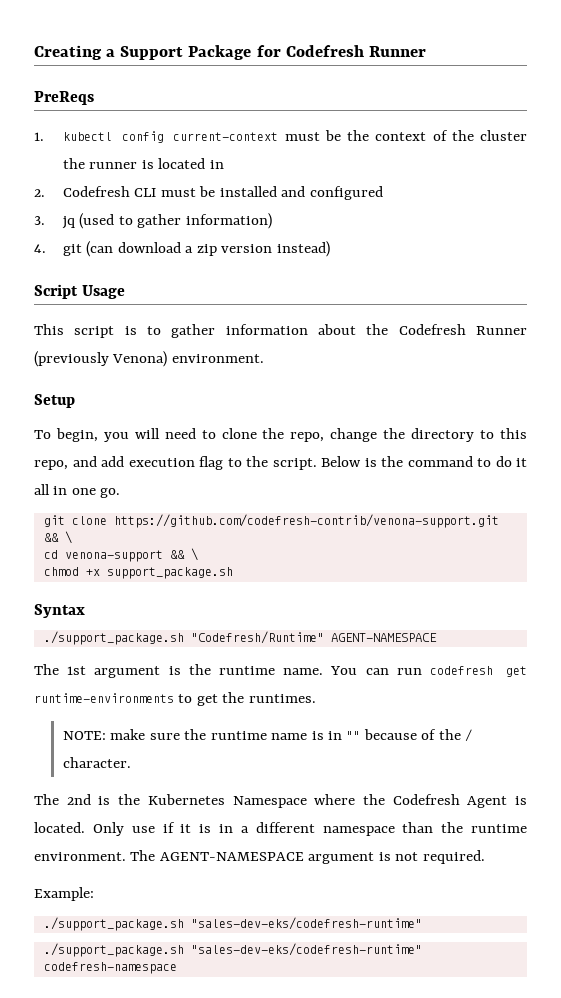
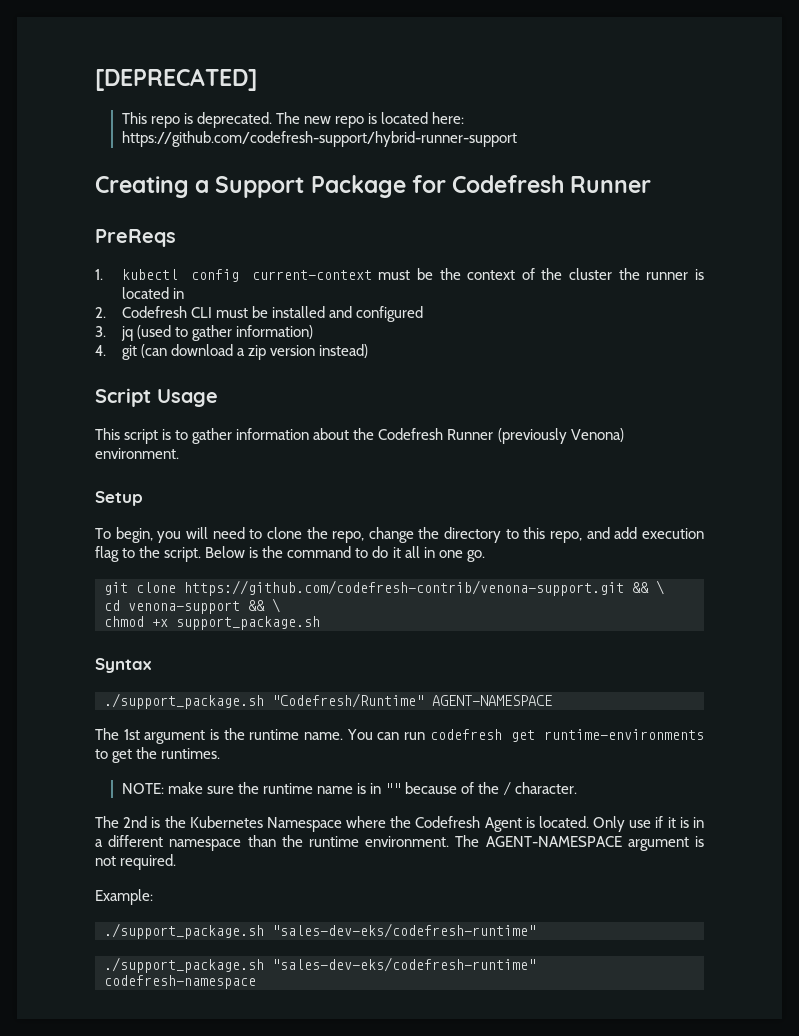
(34, 52) none -> [95,68,257,91] [121,112,464,128] [121,131,518,147] [DEPRECATED] // This repo is deprecated. The new repo is located here: https://github.com/codefresh-support/hybrid-runner-support //

